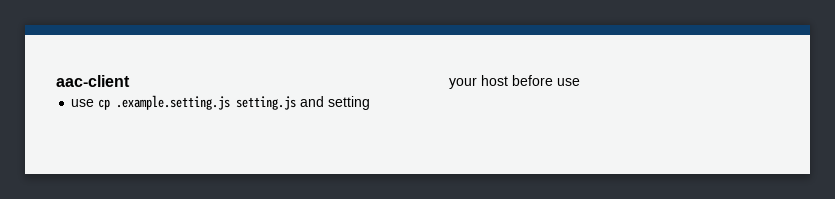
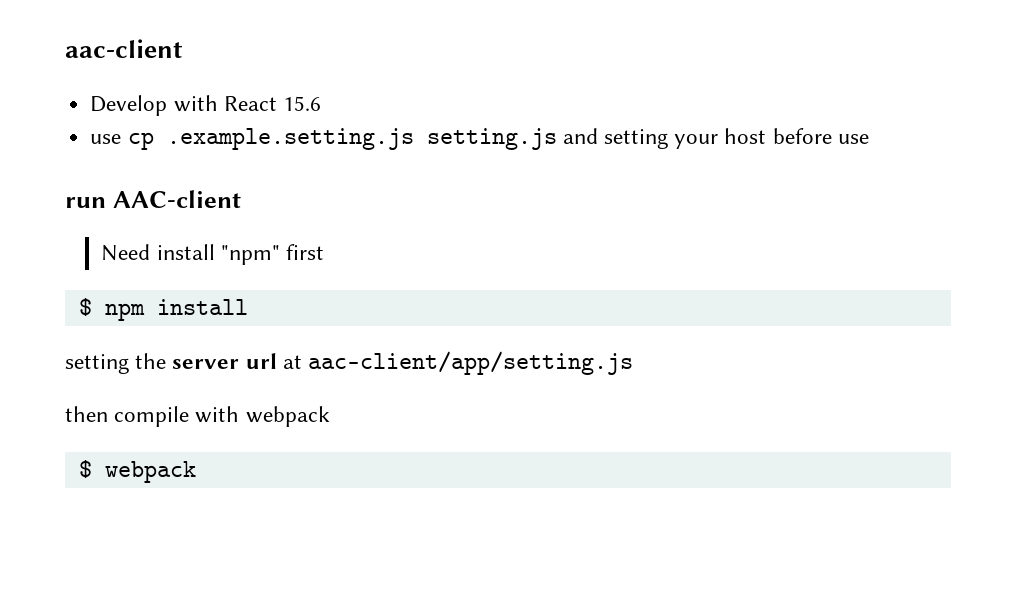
(130, 81) none -> [90,95,321,116] // Develop with React 15.6
(581, 82) none -> [65,190,241,208] [101,244,324,265] [78,298,248,321] [65,351,634,375] [65,406,330,427] [78,460,196,483] // run AAC-client // Need install "npm" first // $ npm install // setting the server url at aac-client/app/setting.js // then compile with webpack // $ webpack

